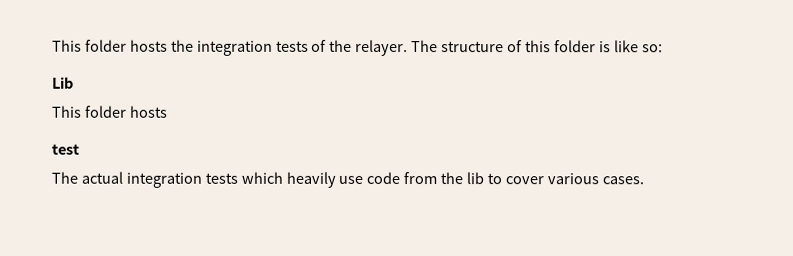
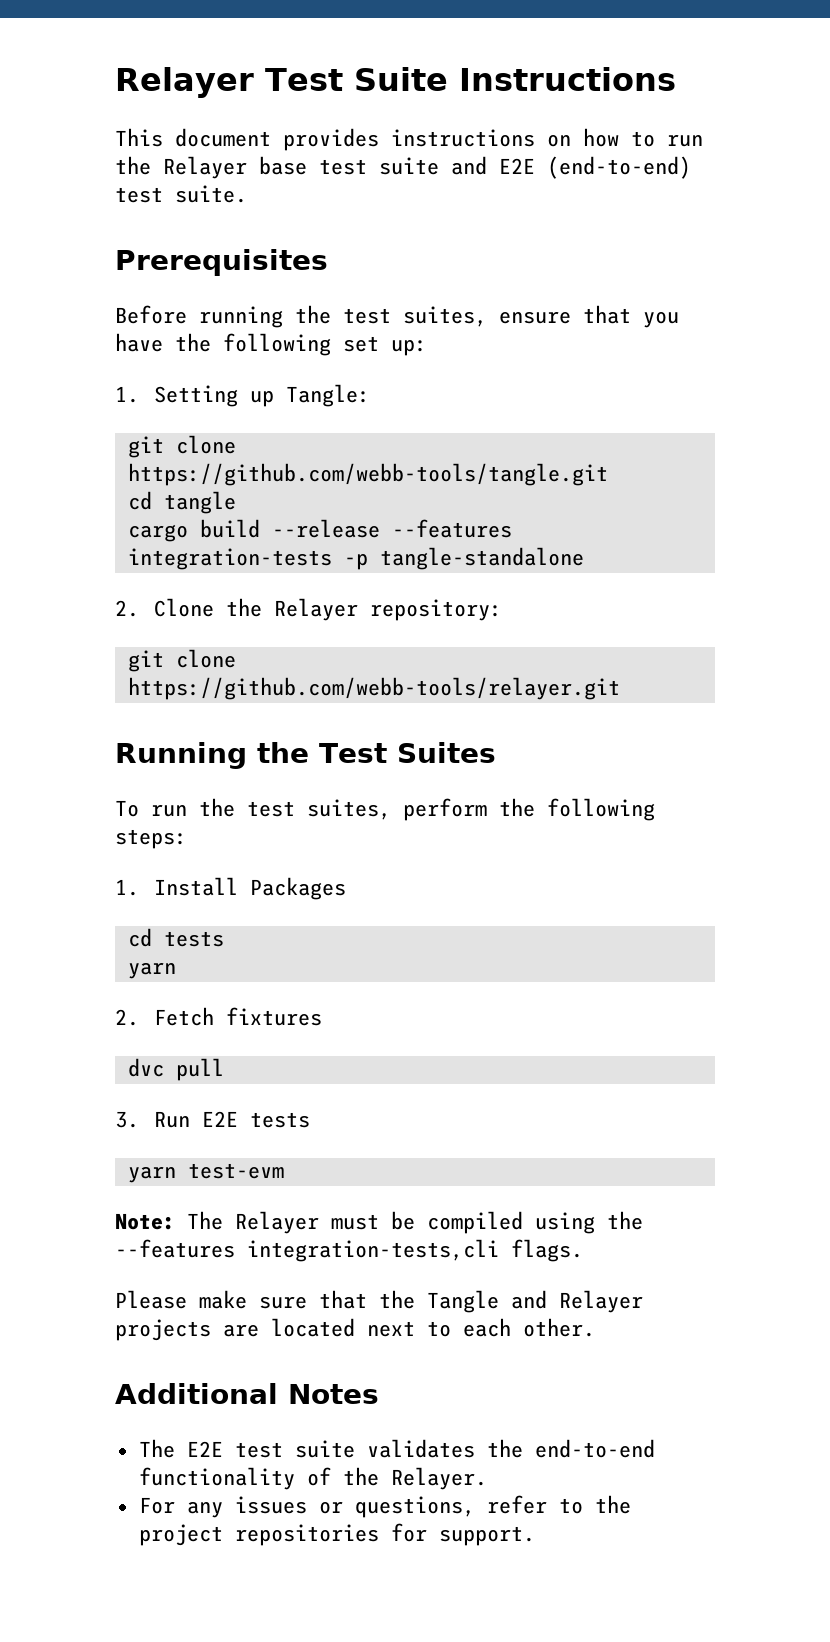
[52,39,663,57] [52,76,74,89] [52,105,168,118] [51,143,79,155] [51,171,644,188] This folder hosts the integration tests of the relayer. The structure of this folder is like so: // Lib // This folder hosts // test // The actual integration tests which heavily use code from the lib to cover various cases. -> [115,67,676,98] [115,128,703,151] [115,156,691,179] [115,185,247,203] [115,249,328,276] [115,305,679,328] [115,333,427,356] [115,384,370,407] [127,435,236,458] [127,463,608,486] [127,491,236,514] [127,519,512,542] [127,547,584,570] [115,598,502,621] [127,649,236,672] [127,677,620,700] [115,742,496,769] [115,798,655,821] [115,829,187,849] [115,877,346,900] [127,928,224,947] [127,962,176,979] [115,1007,322,1026] [127,1058,224,1081] [115,1111,310,1128] [127,1163,284,1183] [115,1211,643,1234] [115,1239,583,1262] [115,1290,643,1313] [115,1318,595,1341] [115,1383,379,1404] [138,1439,655,1458] [138,1467,487,1490] [138,1495,631,1518] [138,1523,535,1546] Relayer Test Suite Instructions // This document provides instructions on how to run the Relayer base test suite and E2E (end-to-end) test suite. // Prerequisites // Before running the test suites, ensure that you have the following set up: // 1. Setting up Tangle: // git clone https://github.com/webb-tools/tangle.git // cd tangle // cargo build --release --features integration-tests -p tangle-standalone // 2. Clone the Relayer repository: // git clone https://github.com/webb-tools/relayer.git // Running the Test Suites // To run the test suites, perform the following steps: // 1. Install Packages // cd tests // yarn // 2. Fetch fixtures // dvc pull // 3. Run E2E tests // yarn test-evm // Note: The Relayer must be compiled using the --features integration-tests,cli flags. // Please make sure that the Tangle and Relayer projects are located next to each other. // Additional Notes // The E2E test suite validates the end-to-end functionality of the Relayer. // For any issues or questions, refer to the project repositories for support.

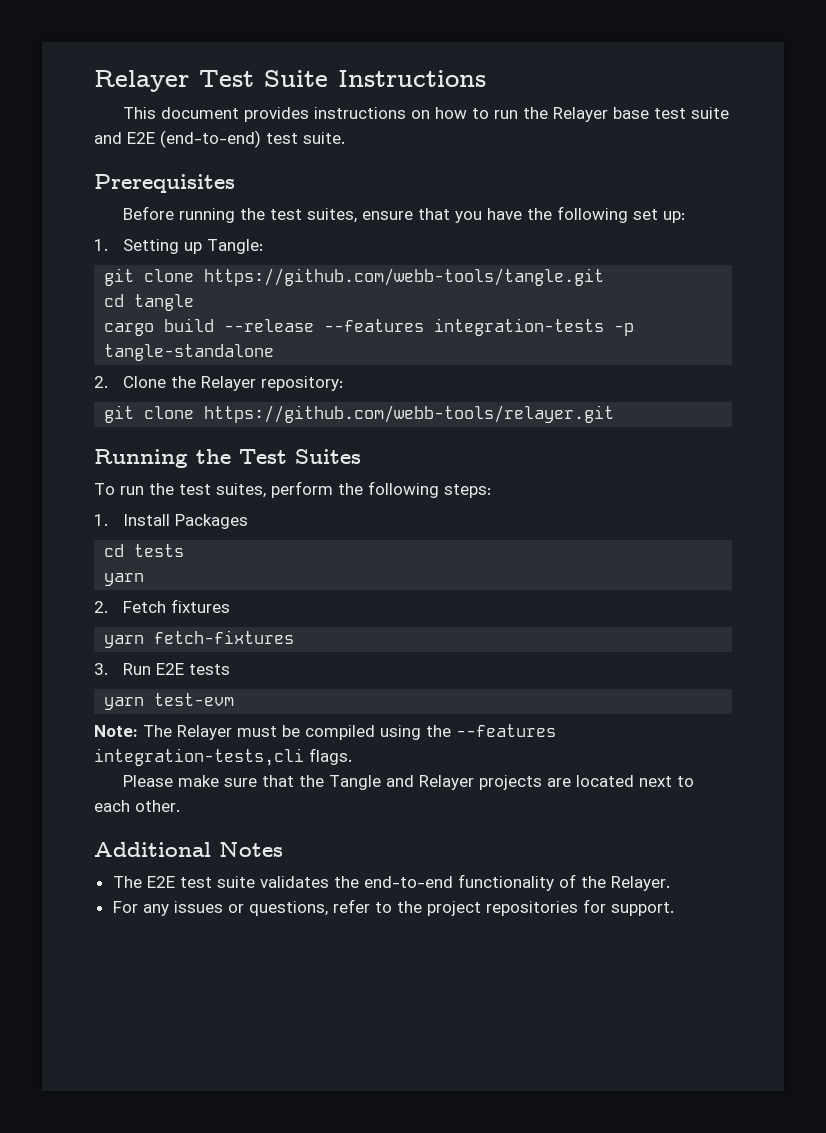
[127,1058,224,1081] dvc pull -> [104,630,295,648] yarn fetch-fixtures

